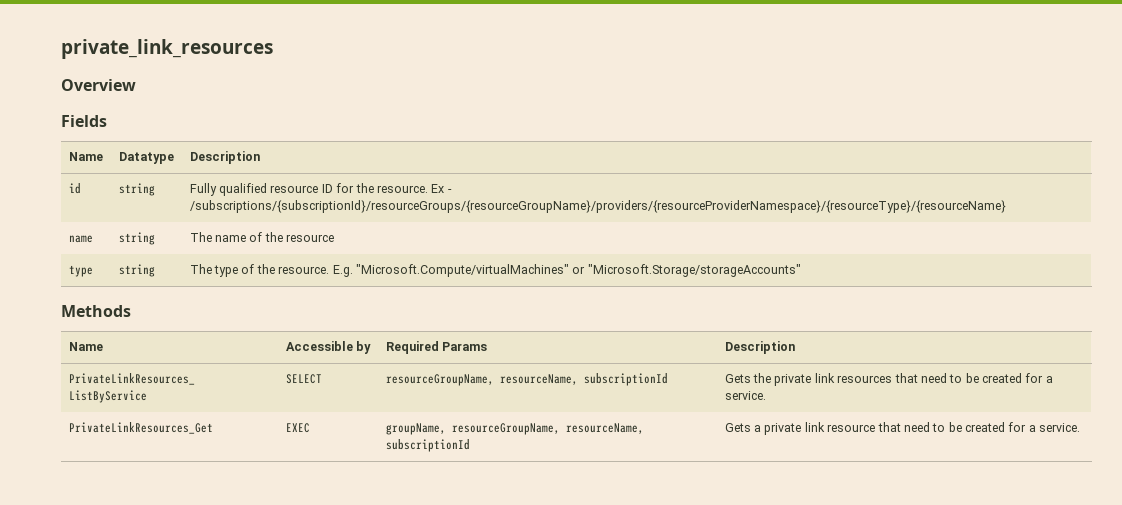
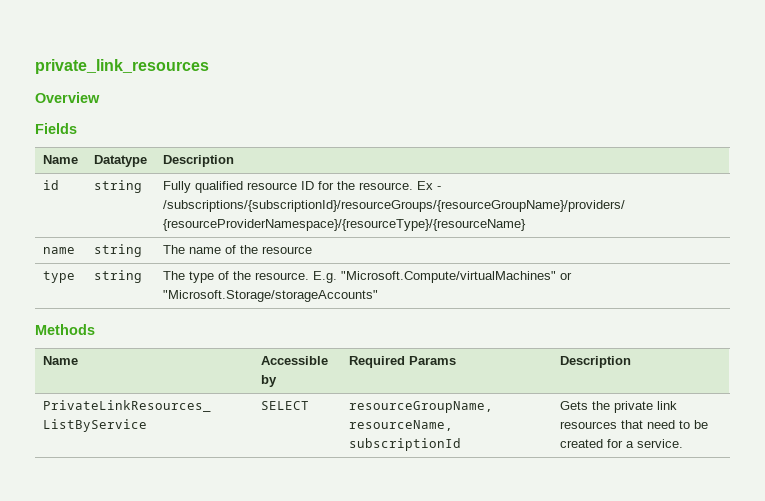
[68,422,213,434] [285,423,310,433] [385,423,644,435] [385,439,470,452] [724,422,1081,435] // PrivateLinkResources_Get | EXEC | groupName, resourceGroupName, resourceName, subscriptionId | Gets a private link resource that need to be created for a service. -> (683, 443) none

